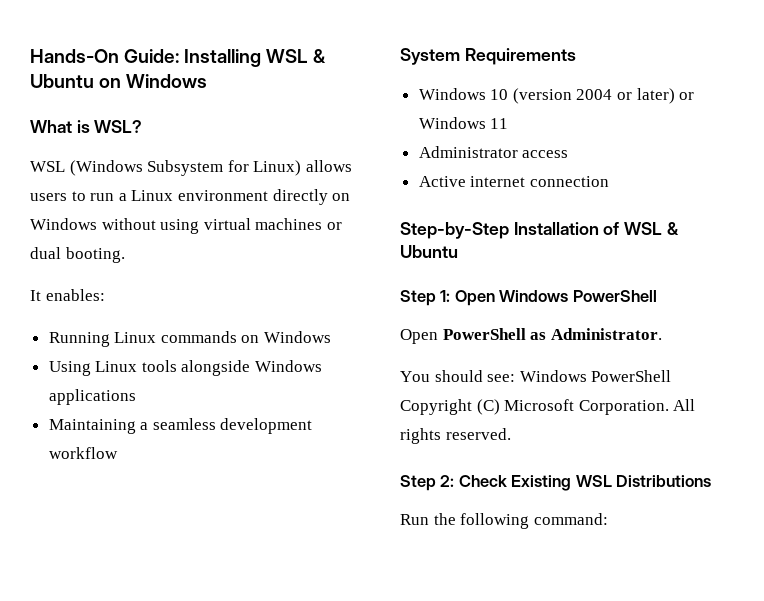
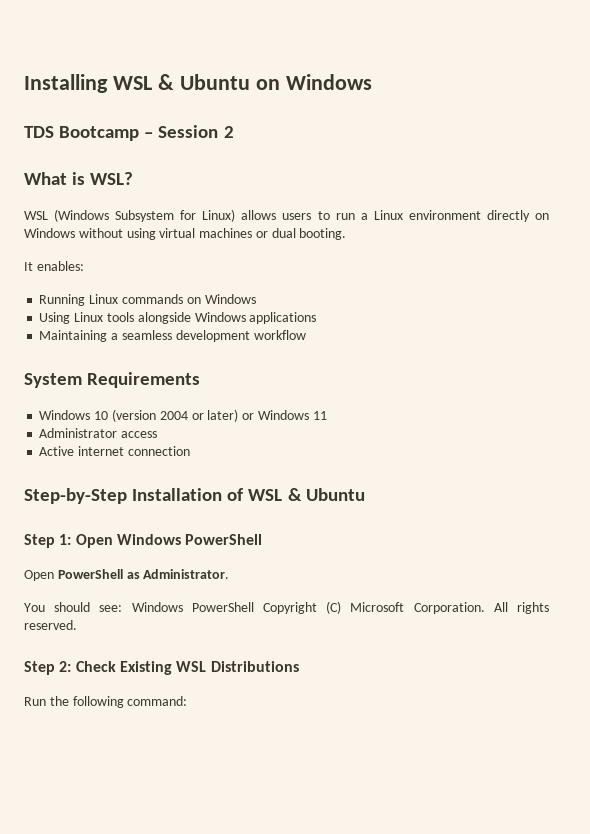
[30,49,180,63] Hands-On Guide: -> (24, 83) none
(208, 81) none -> [24,125,234,141] // TDS Bootcamp – Session 2

